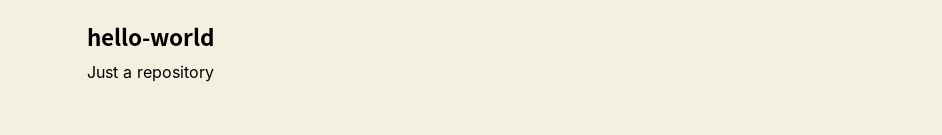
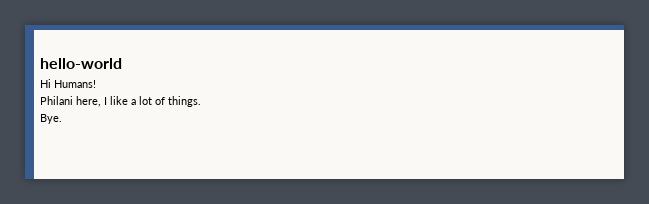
[87,65,214,82] Just a repository -> [40,79,96,88] [40,96,201,107] [40,114,62,124] Hi Humans! // Philani here, I like a lot of things. // Bye.

